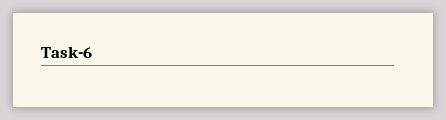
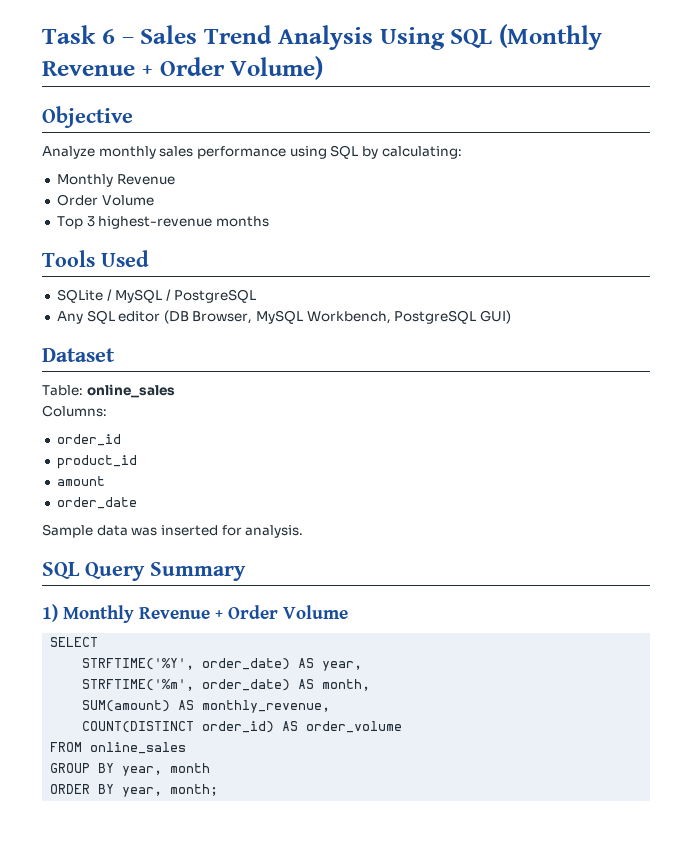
[41,46,92,58] Task-6 -> [42,24,602,50] [42,56,324,80] [42,106,133,128] [42,145,462,159] [56,174,175,187] [56,194,154,206] [56,216,269,229] [42,250,149,267] [56,289,257,303] [56,310,512,324] [42,348,115,362] [42,384,175,398] [42,405,107,417] [56,434,121,446] [56,455,137,469] [56,476,105,486] [56,497,137,509] [42,524,304,538] [42,562,246,581] [42,604,348,623] [50,637,99,647] [82,658,363,671] [82,679,371,691] [82,700,331,713] [82,721,403,733] [50,742,187,754] [50,763,211,776] [50,784,219,797] Task 6 – Sales Trend Analysis Using SQL (Monthly Revenue + Order Volume) // Objective // Analyze monthly sales performance using SQL by calculating: // Monthly Revenue // Order Volume // Top 3 highest-revenue months // Tools Used // SQLite / MySQL / PostgreSQL // Any SQL editor (DB Browser, MySQL Workbench, PostgreSQL GUI) // Dataset // Table: online_sales // Columns: // order_id // product_id // amount // order_date // Sample data was inserted for analysis. // SQL Query Summary // 1) Monthly Revenue + Order Volume // SELECT // STRFTIME('%Y', order_date) AS year, // STRFTIME('%m', order_date) AS month, // SUM(amount) AS monthly_revenue, // COUNT(DISTINCT order_id) AS order_volume // FROM online_sales // GROUP BY year, month // ORDER BY year, month;

